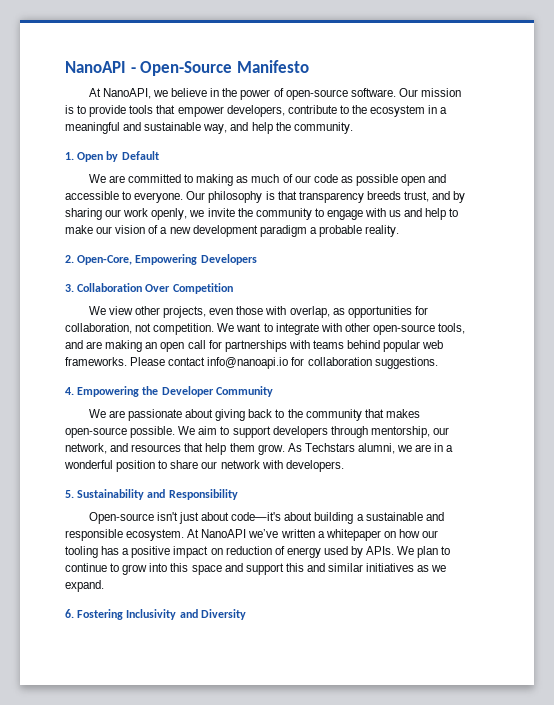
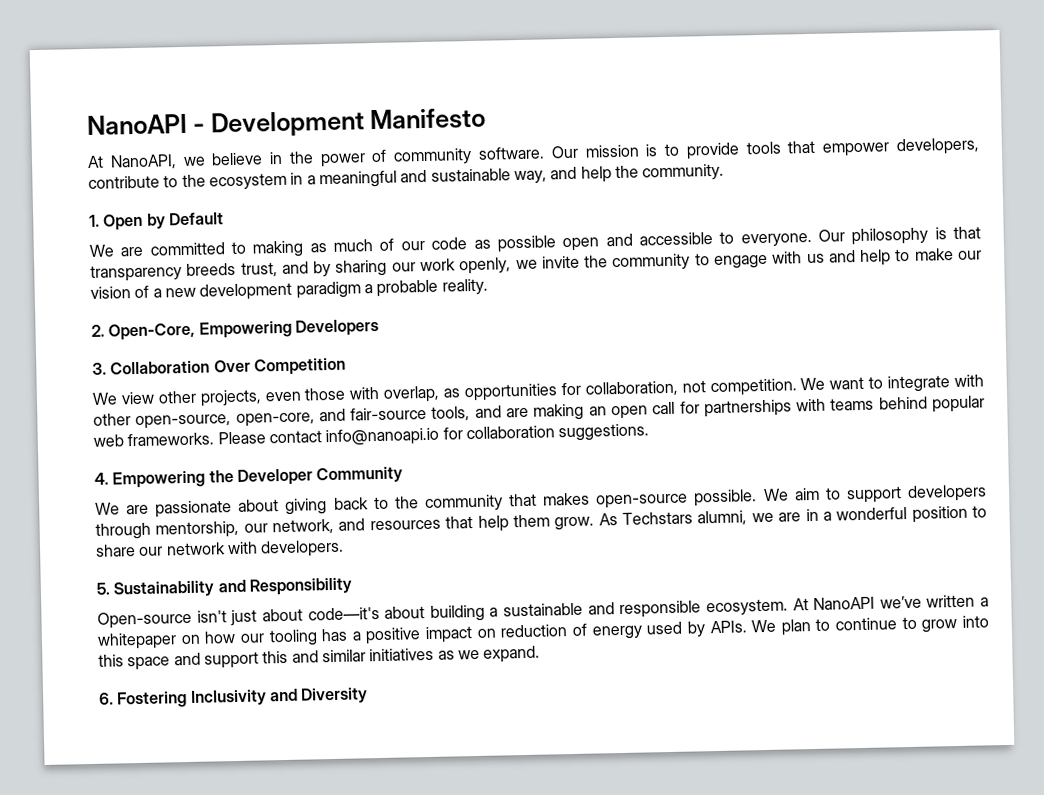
[140,61,233,76] Open-Source -> [210,110,365,138] Development
[285,89,348,100] open-source -> [393,147,473,166] community
[372,324,435,335] open-source -> [135,406,428,430] open-source, open-core, and fair-source

